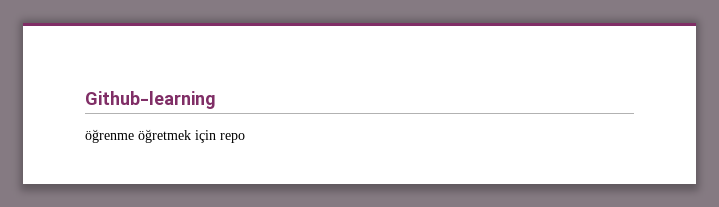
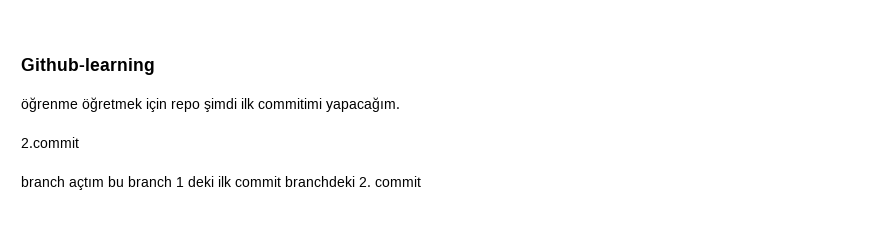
(245, 138) none -> [204,97,400,112] [21,137,79,148] [21,176,421,190] şimdi ilk commitimi yapacağım. // 2.commit // branch açtım bu branch 1 deki ilk commit branchdeki 2. commit

